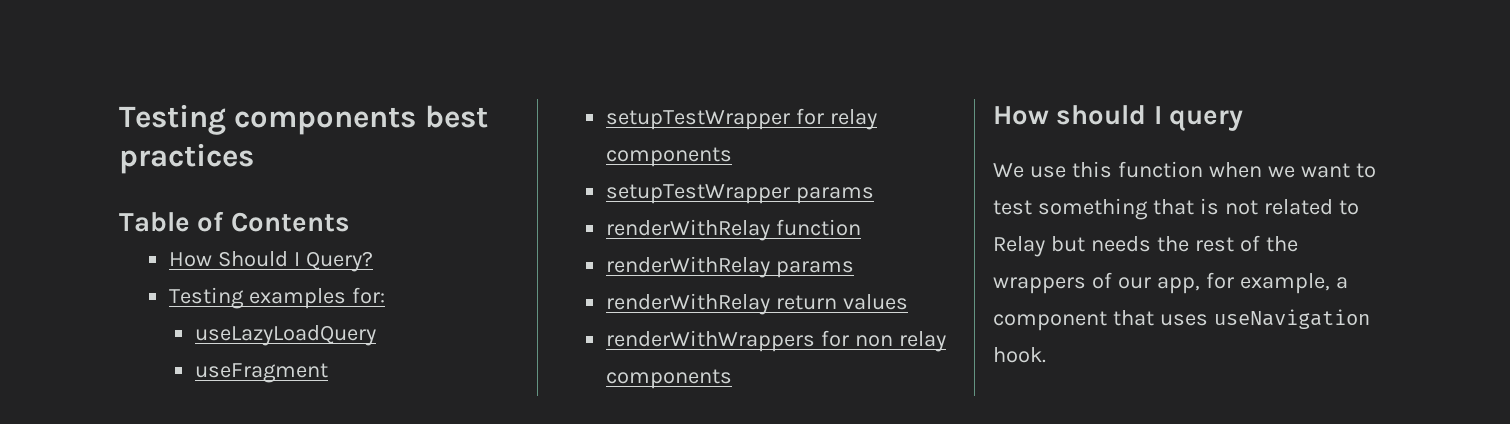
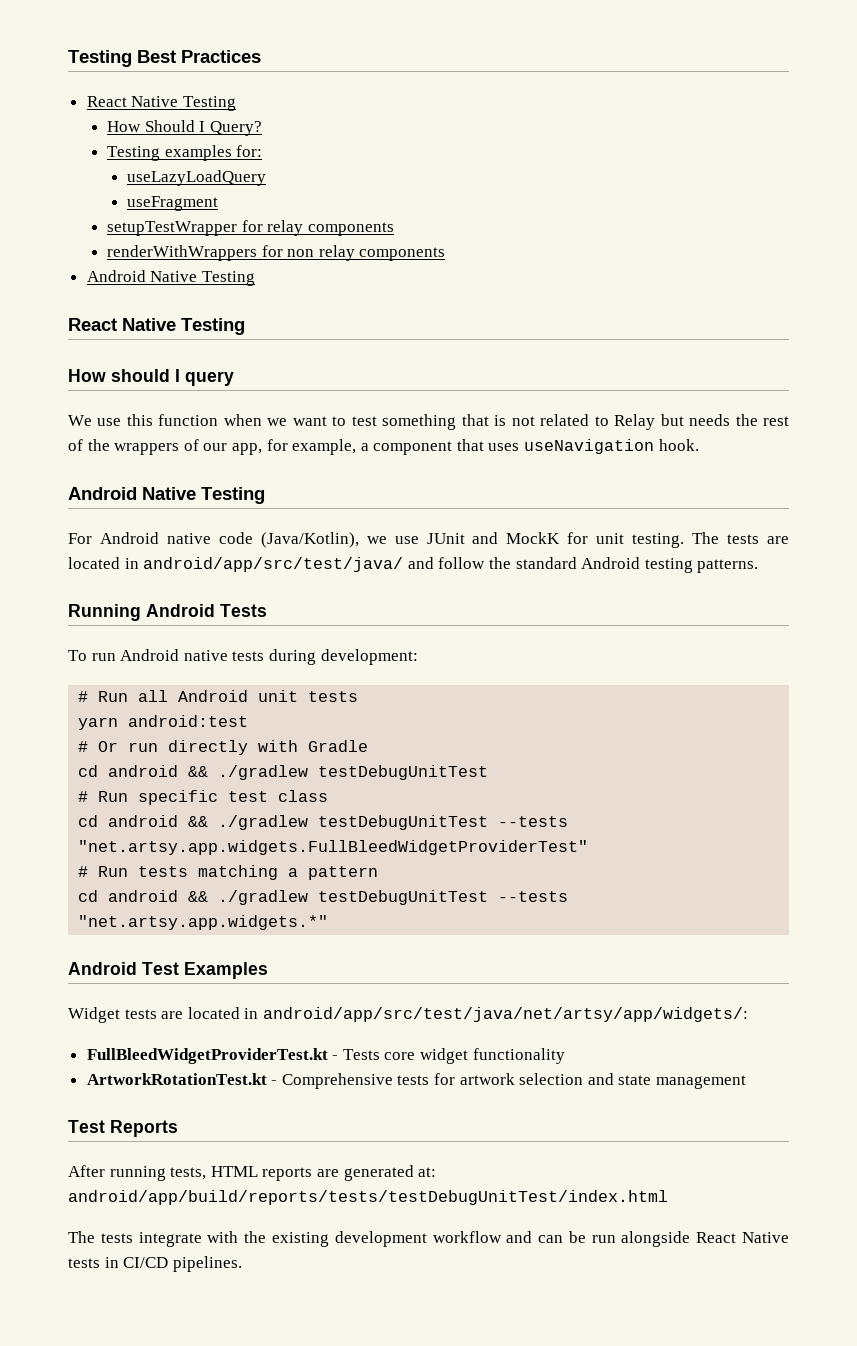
[119,104,488,135] [119,143,254,174] [119,211,350,232] Testing components best practices // Table of Contents -> [68,50,261,67] [86,96,236,111] Testing Best Practices // React Native Testing
[605,184,874,204] [605,219,861,241] [605,256,854,278] [605,293,908,315] // setupTestWrapper params // renderWithRelay function // renderWithRelay params // renderWithRelay return values -> (394, 229) none
(732, 379) none -> [86,270,255,286] [68,318,245,335] // Android Native Testing // React Native Testing
(1046, 355) none -> [68,487,265,504] [68,532,789,548] [68,557,759,573] [68,604,267,621] [68,649,418,665] [78,690,359,702] [78,715,249,730] [78,740,369,755] [78,765,489,780] [78,790,329,805] [78,815,569,830] [78,840,589,855] [78,865,379,880] [78,890,569,905] [78,915,329,930] [68,962,268,979] [68,1007,748,1023] [86,1048,565,1064] [86,1073,747,1089] [68,1120,178,1137] [68,1165,437,1181] [68,1190,668,1205] [68,1231,790,1247] [68,1256,242,1272] // Android Native Testing // For Android native code (Java/Kotlin), we use JUnit and MockK for unit testing. The tests are located in android/app/src/test/java/ and follow the standard Android testing patterns. // Running Android Tests // To run Android native tests during development: // # Run all Android unit tests // yarn android:test // # Or run directly with Gradle // cd android && ./gradlew testDebugUnitTest // # Run specific test class // cd android && ./gradlew testDebugUnitTest --tests "net.artsy.app.widgets.FullBleedWidgetProviderTest" // # Run tests matching a pattern // cd android && ./gradlew testDebugUnitTest --tests "net.artsy.app.widgets.*" // Android Test Examples // Widget tests are located in android/app/src/test/java/net/artsy/app/widgets/: // FullBleedWidgetProviderTest.kt - Tests core widget functionality // ArtworkRotationTest.kt - Comprehensive tests for artwork selection and state management // Test Reports // After running tests, HTML reports are generated at: android/app/build/reports/tests/testDebugUnitTest/index.html // The tests integrate with the existing development workflow and can be run alongside React Native tests in CI/CD pipelines.

